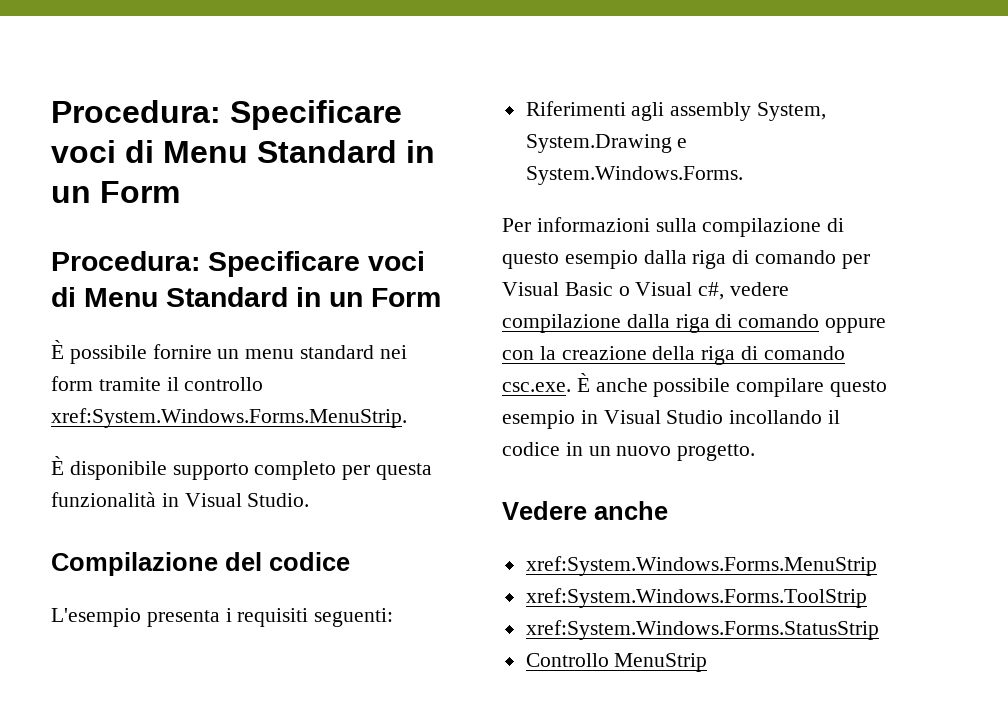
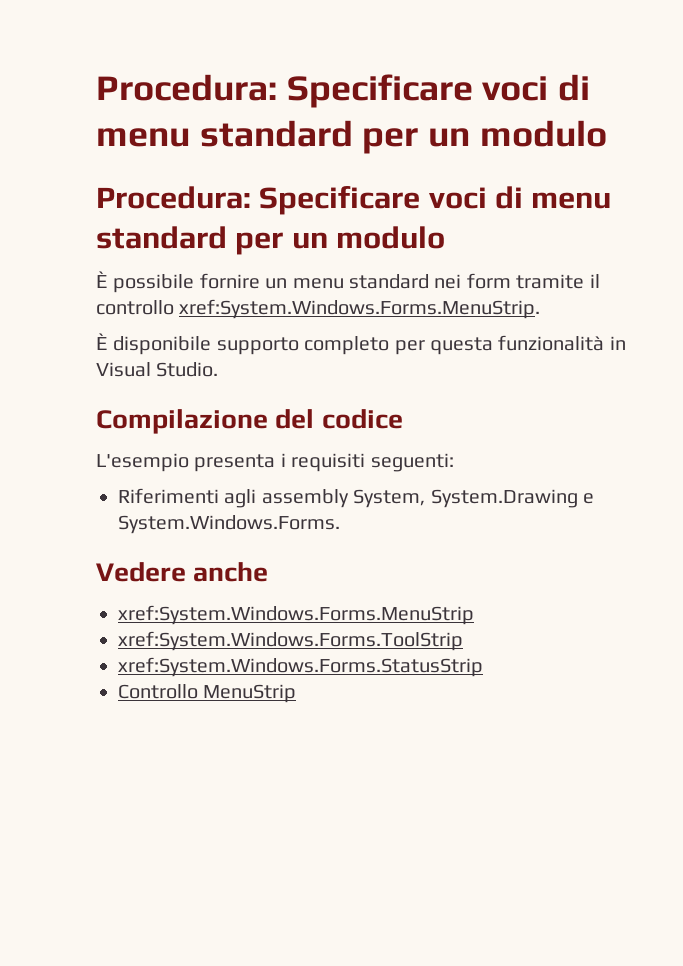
[51,100,402,130] [51,140,435,163] [51,181,180,203] [51,251,425,277] [51,287,441,307] Procedura: Specificare voci di Menu Standard in un Form // Procedura: Specificare voci di Menu Standard in un Form -> [96,74,591,108] [96,120,607,154] [96,186,612,215] [96,226,446,255] Procedura: Specificare voci di menu standard per un modulo // Procedura: Specificare voci di menu standard per un modulo
[502,217,845,237] [502,250,870,269] [502,282,790,300] [502,314,887,333] [502,346,845,365] [502,373,888,397] [502,410,841,429] [502,442,756,461] // Per informazioni sulla compilazione di questo esempio dalla riga di comando per Visual Basic o Visual c#, vedere compilazione dalla riga di comando oppure con la creazione della riga di comando csc.exe. È anche possibile compilare questo esempio in Visual Studio incollando il codice in un nuovo progetto. -> (340, 524) none

